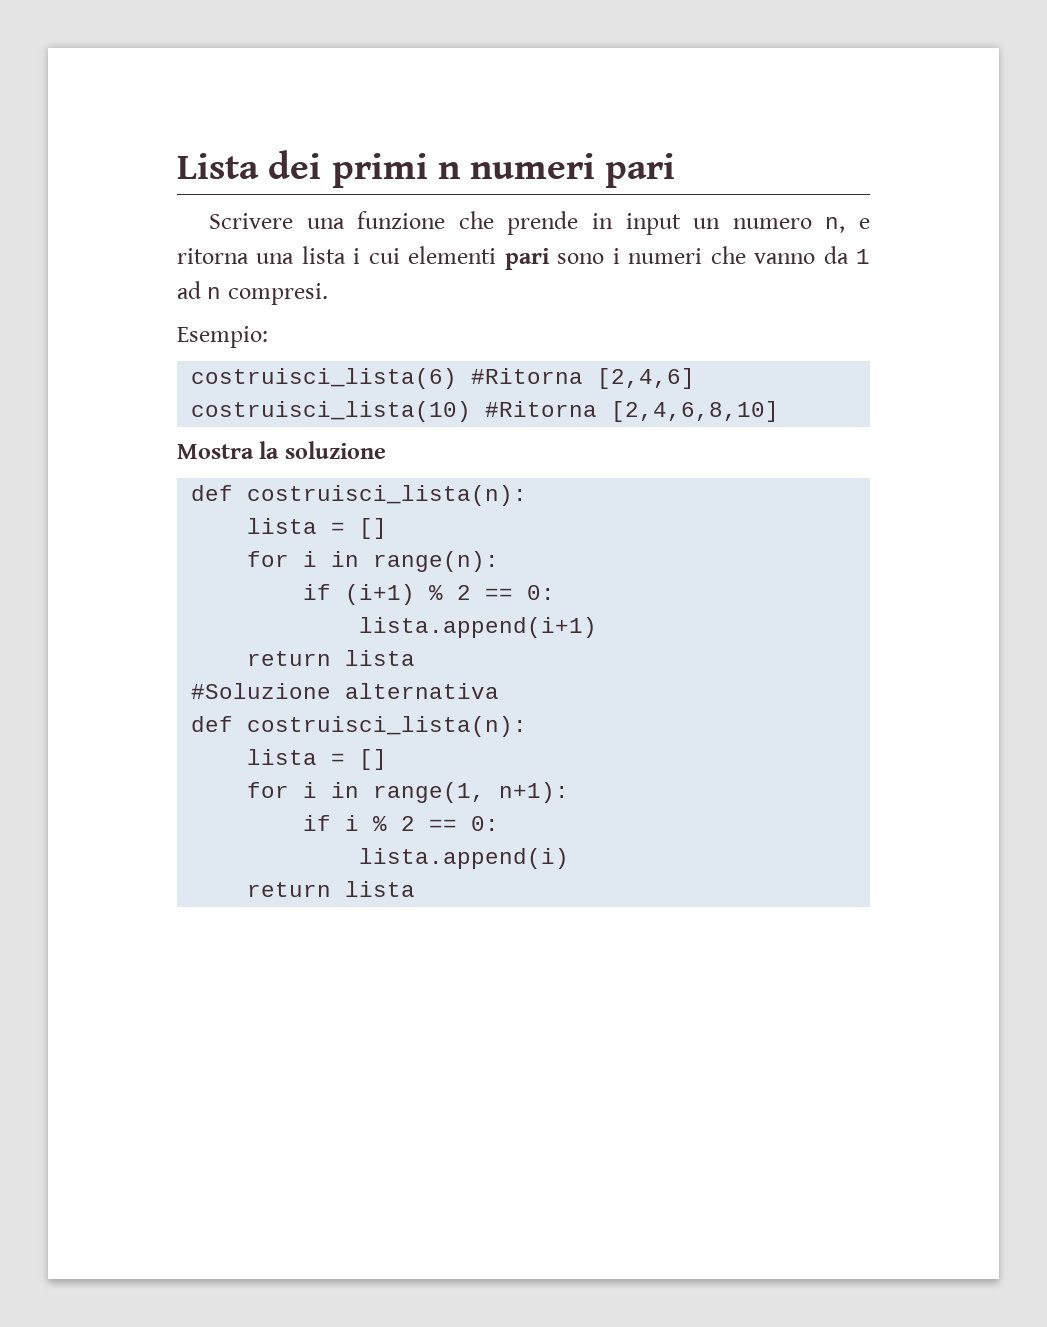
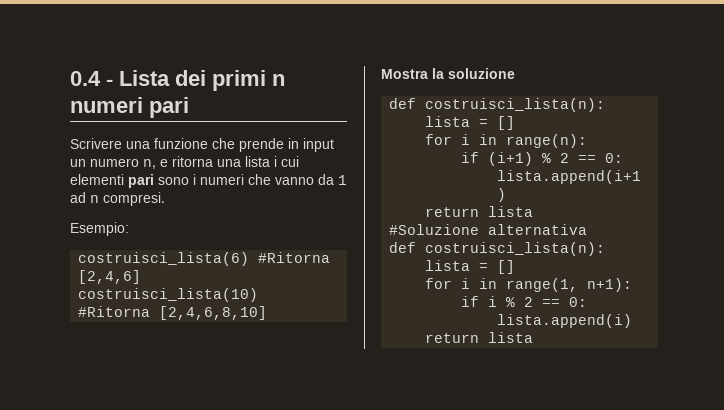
(177, 166) none -> [70,71,113,86] 0.4 -

